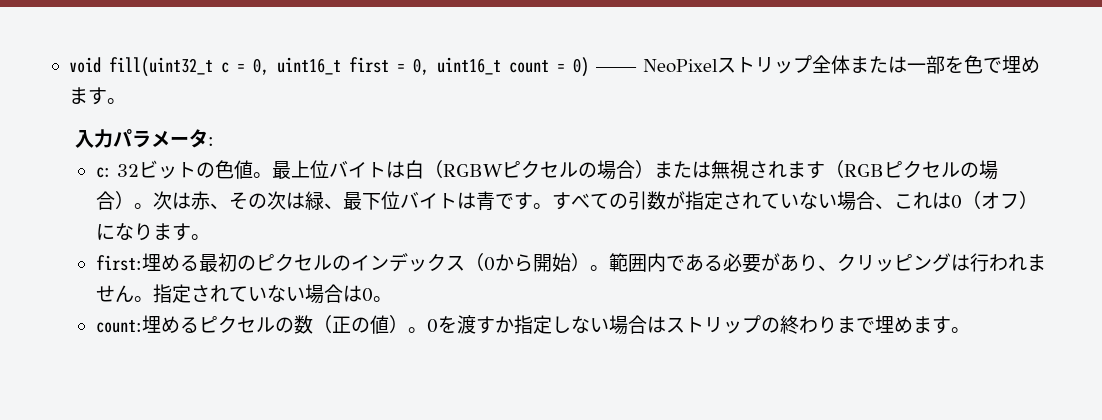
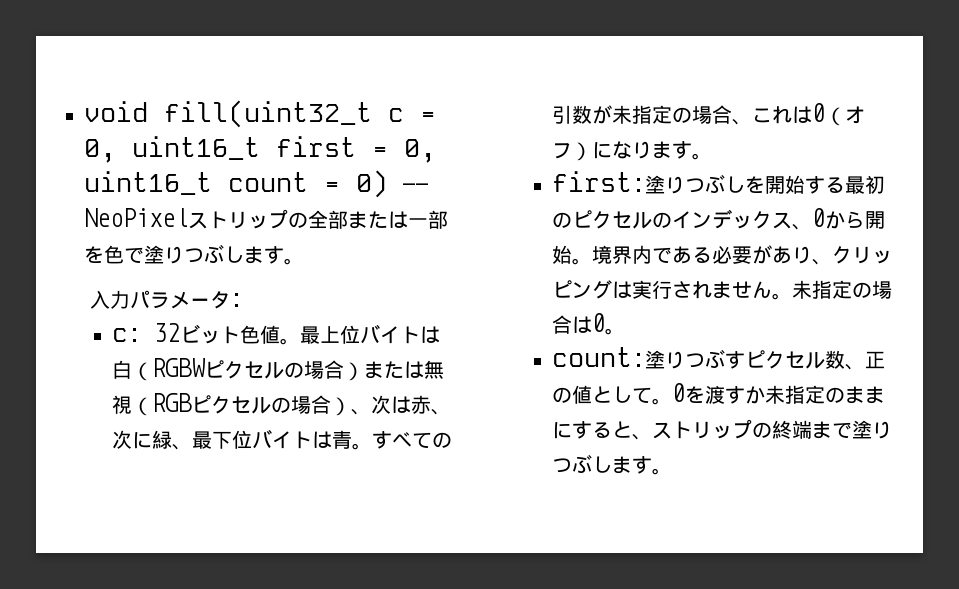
[811,55,850,74] 全体 -> [288,210,348,229] の全部
[1001,55,1040,73] 埋め -> [144,244,244,264] 塗りつぶし
[195,162,215,178] の -> (241, 335) none
[748,161,825,179] されます -> (133, 404) none
[133,203,153,209] 。 -> [351,409,372,415] 、
[228,191,305,210] その次は -> [112,430,153,449] 次に
[494,192,533,210] です -> (353, 439) none
[684,191,837,210] 指定されていない -> [612,105,693,124] 未指定の
[141,253,180,271] 埋め -> [645,174,826,194] 塗りつぶしを開始す
[464,253,484,272] （ -> [792,224,813,230] 、
[570,253,647,272] ）。範囲 -> [572,245,633,265] 。境界
[969,253,1008,272] 行わ -> [632,280,693,299] 実行さ
[152,284,305,303] 指定されていない -> [792,280,873,299] 未指定の
[141,315,913,335] 埋めるピクセルの数（正の値）。0を渡すか指定しない場合はストリップの終わりまで埋め -> [645,349,886,370] [552,383,886,405] [552,419,893,440] [552,454,613,474] 塗りつぶすピクセル数、正の値として。0を渡すか未指定のままにすると、ストリップの終端まで塗りつぶし

